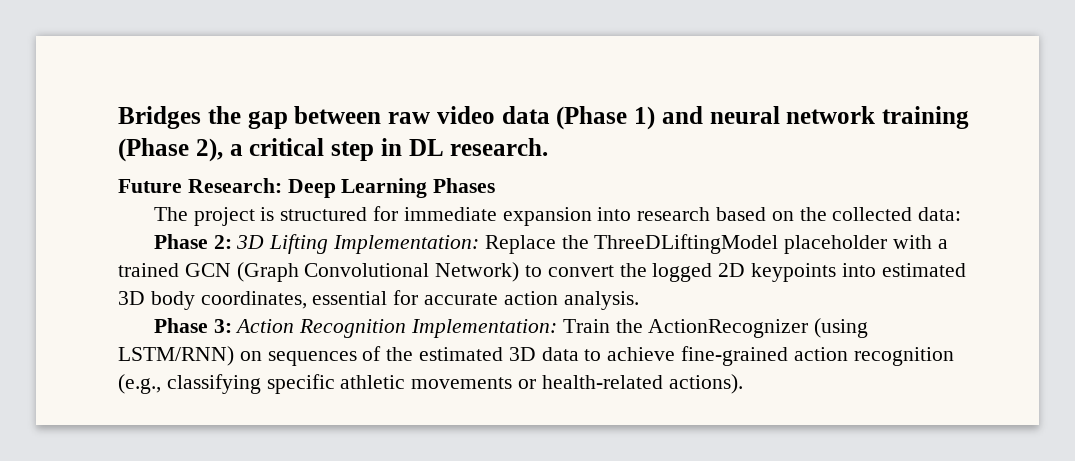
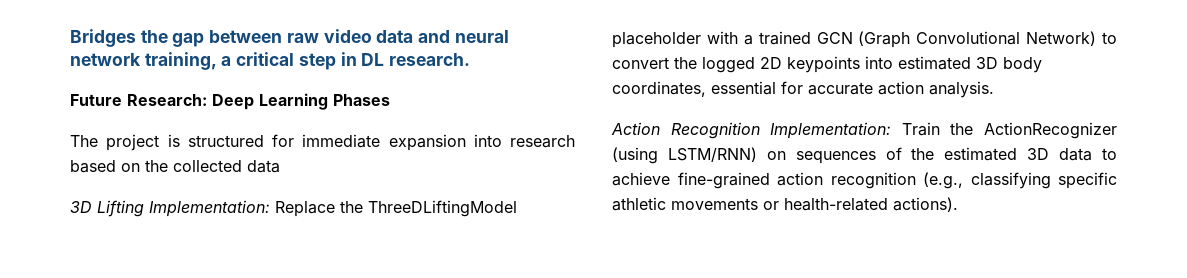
[556,106,655,130] (Phase 1) -> (414, 36) none
[882,106,969,129] [118,138,223,162] training (Phase 2), -> [144,52,217,70] training,
[918,207,962,221] [153,234,232,249] data: // Phase 2: -> [247,160,280,173] data //
[153,318,232,333] Phase 3: -> (994, 89) none

